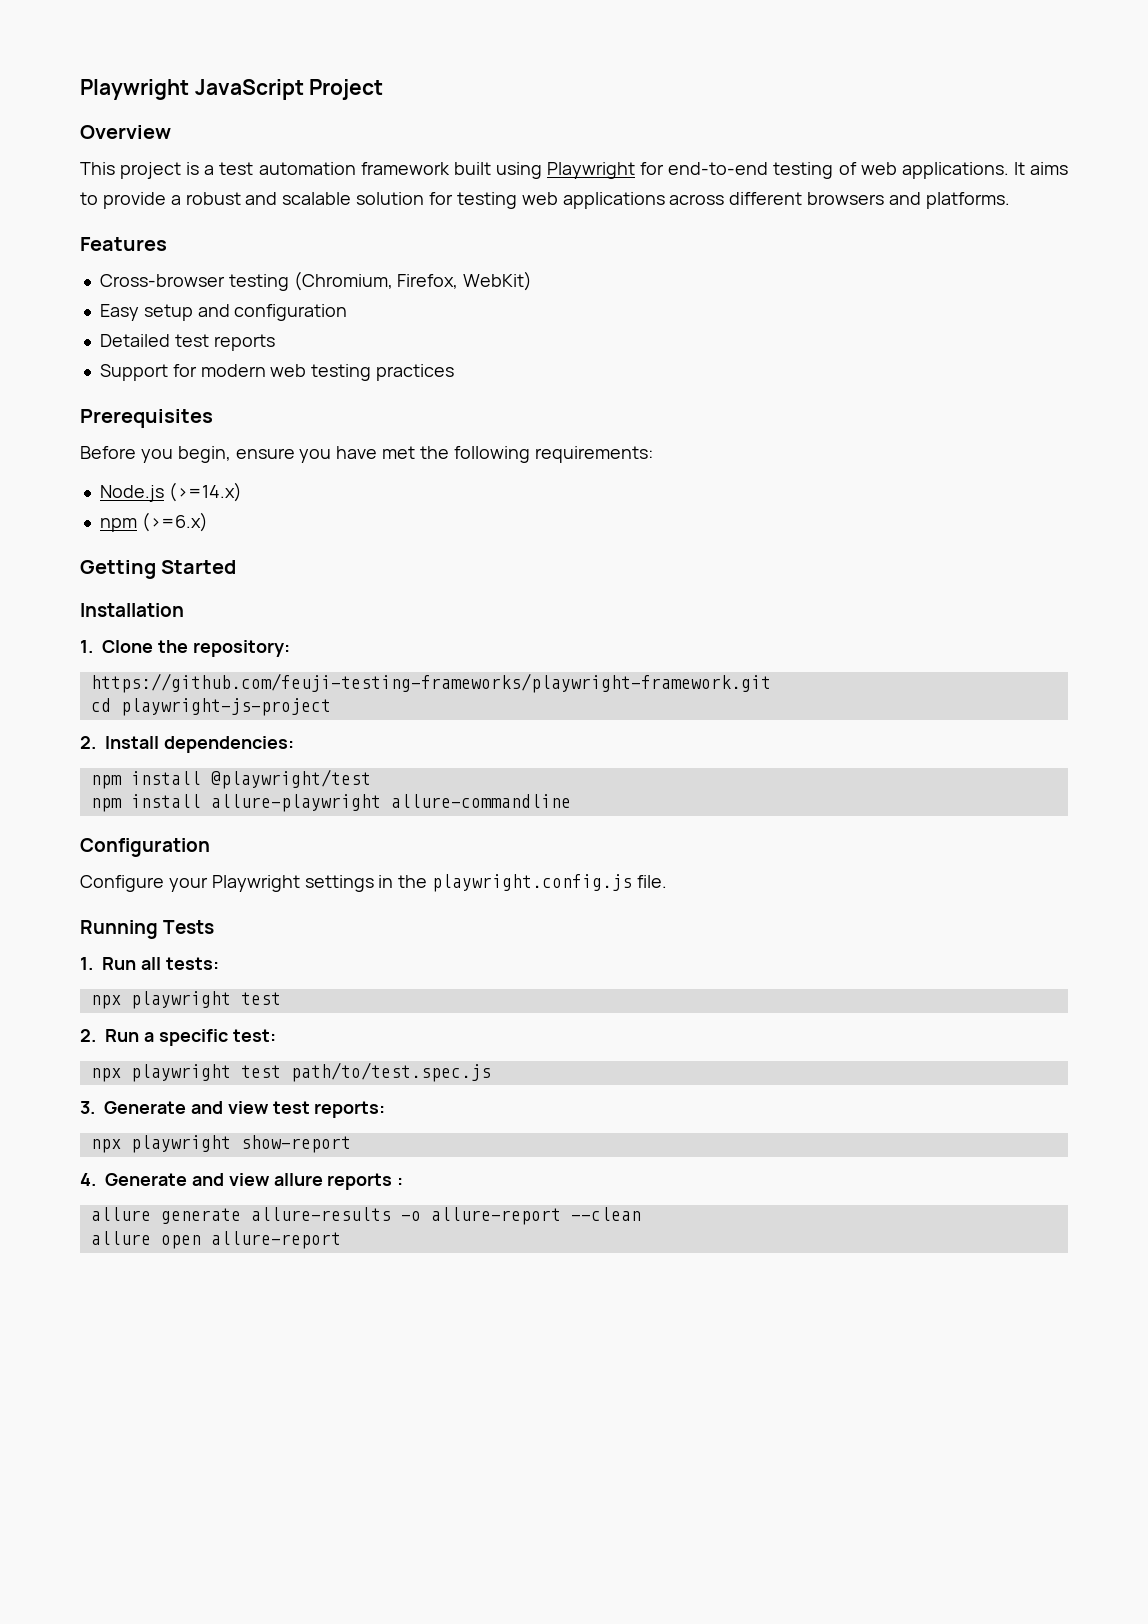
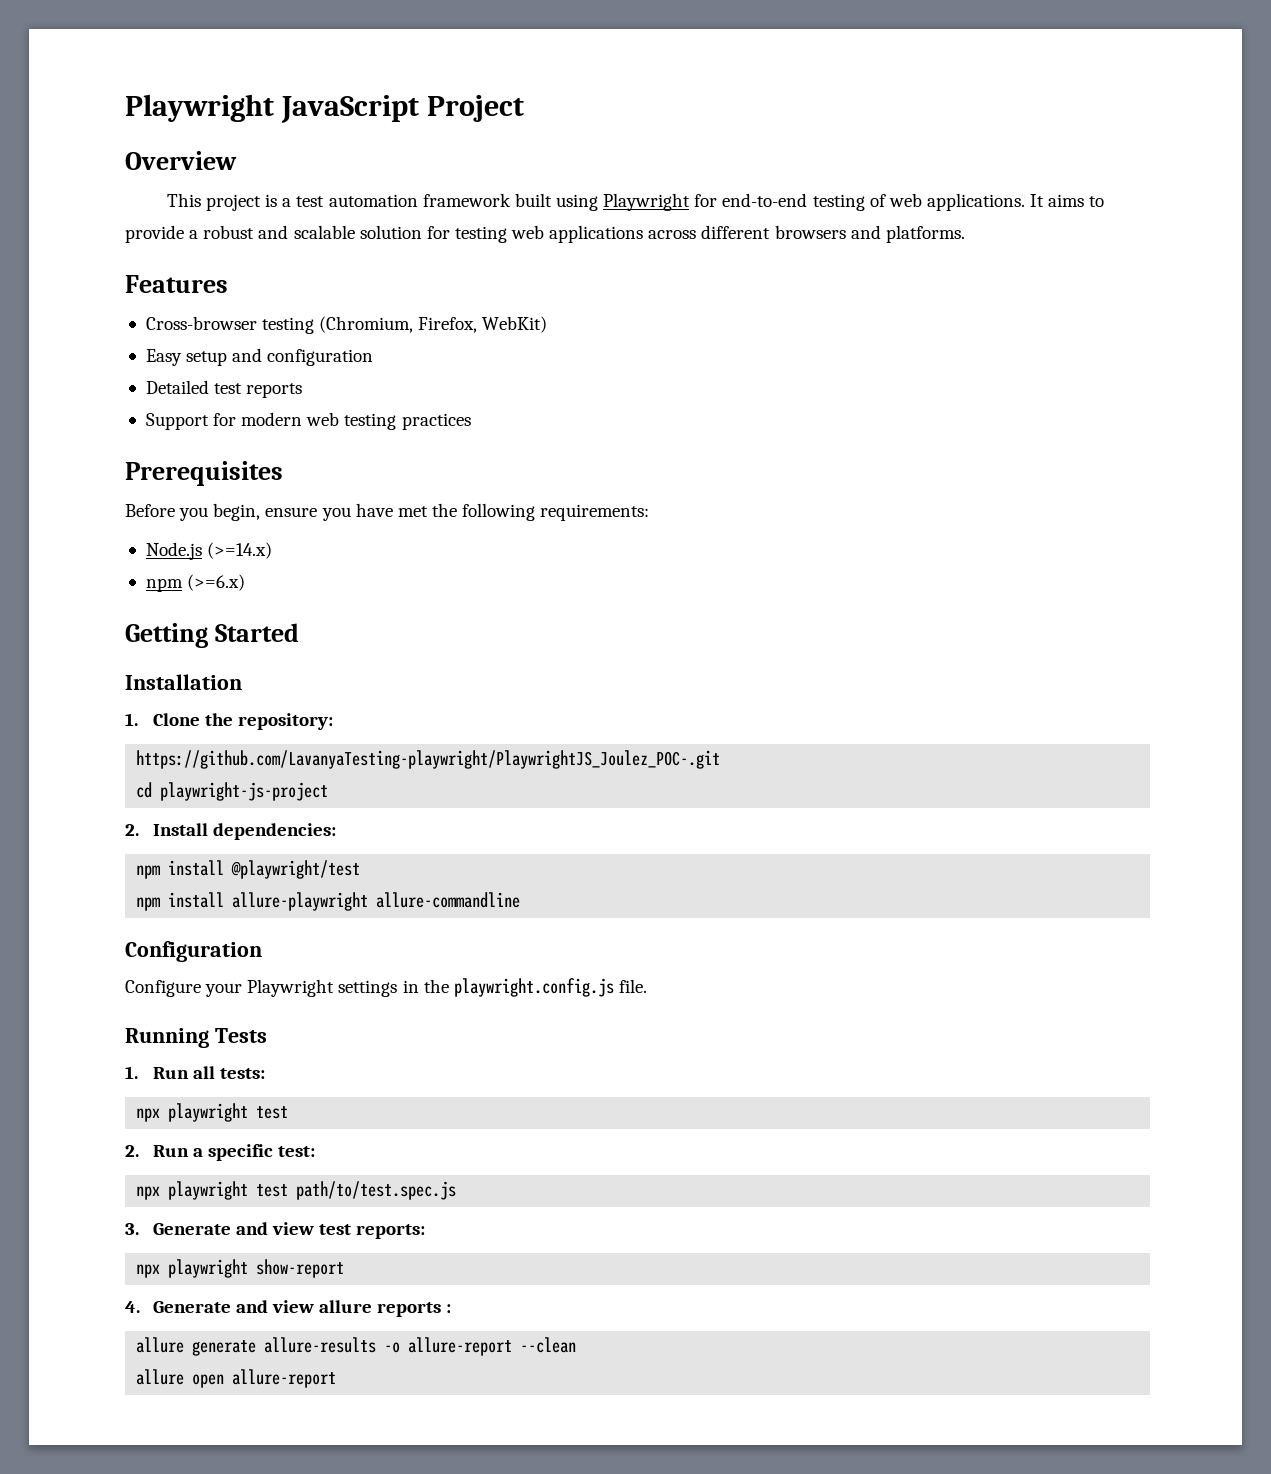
[90,673,771,693] https://github.com/feuji-testing-frameworks/playwright-framework.git -> [136,750,721,769] https://github.com/LavanyaTesting-playwright/PlaywrightJS_Joulez_POC-.git

